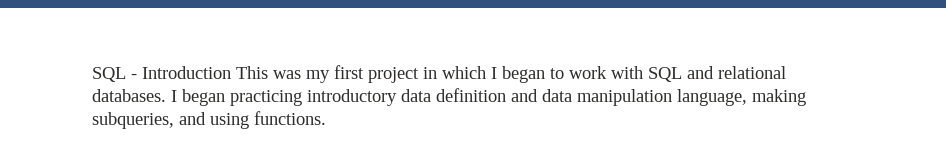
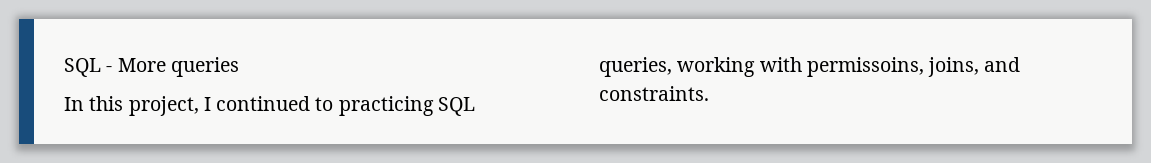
[142,65,786,83] [92,88,806,106] [92,111,326,129] Introduction This was my first project in which I began to work with SQL and relational databases. I began practicing introductory data definition and data manipulation language, making subqueries, and using functions. -> [117,57,239,77] [64,96,475,116] [599,57,1021,77] [599,86,709,101] More queries // In this project, I continued to practicing SQL queries, working with permissoins, joins, and constraints.

